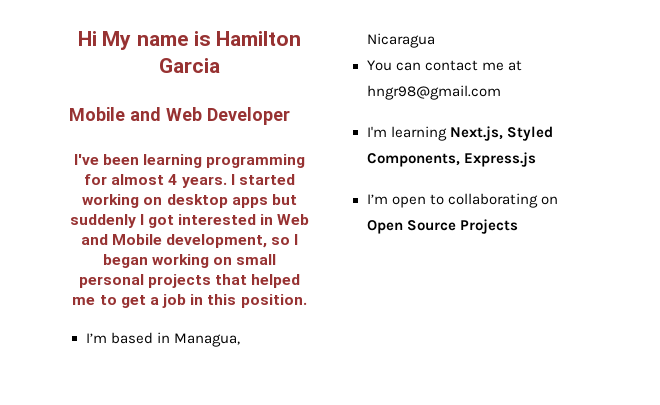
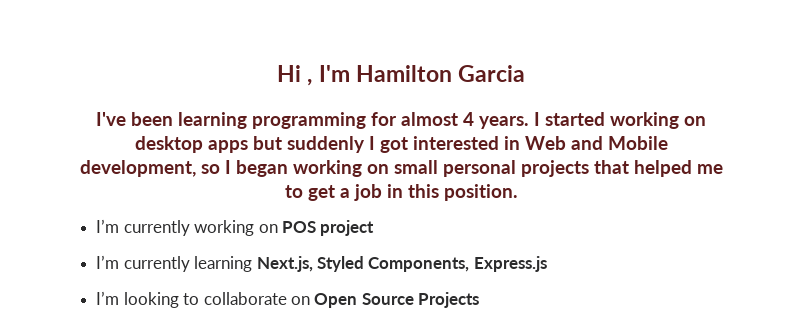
[102,31,211,50] My name is -> [307,65,350,86] , I'm
[69,107,290,125] // Mobile and Web Developer -> (525, 73) none
[110,332,240,347] [366,33,435,48] [366,60,522,71] [366,85,501,100] [366,126,387,137] based in Managua, Nicaragua // You can contact me at hngr98@gmail.com // I'm -> [123,220,375,236] [96,255,190,272] currently working on POS project // I’m currently
[391,193,538,208] open to collaborating -> [123,292,287,308] looking to collaborate

